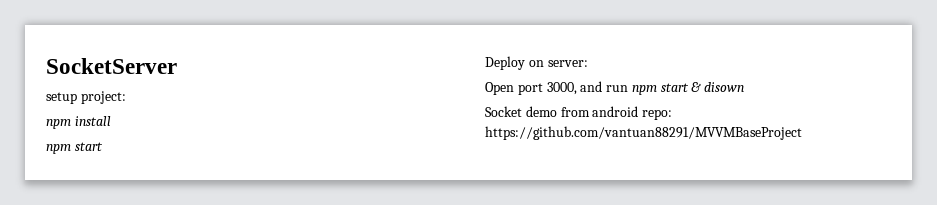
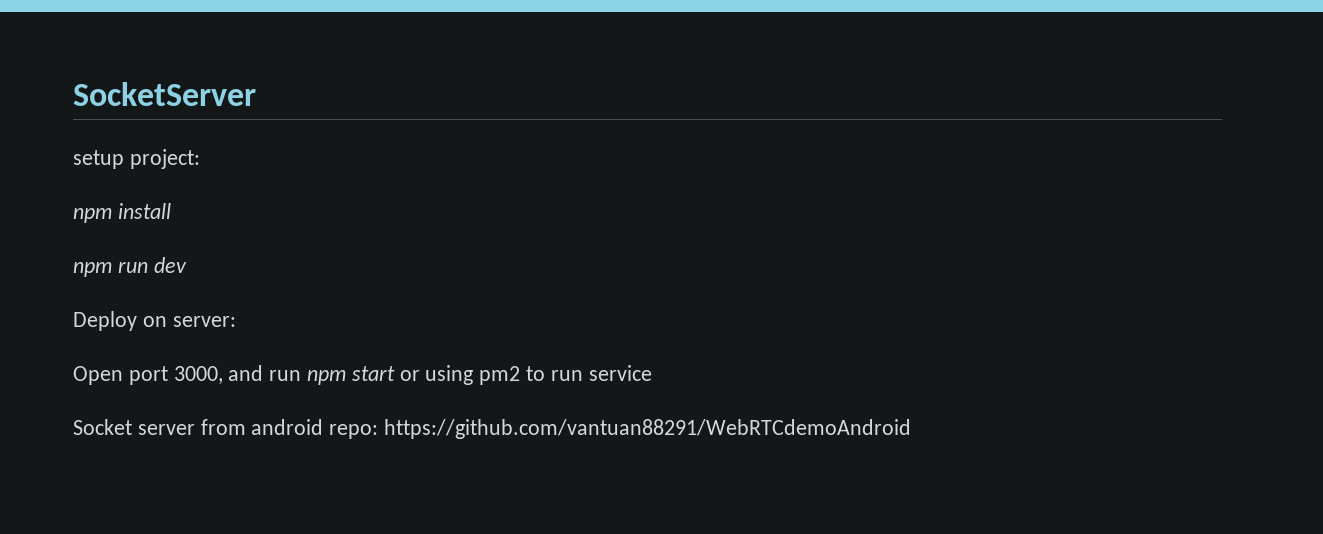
[74,142,103,151] start -> [117,257,187,273] run dev
[691,82,745,92] & disown -> [399,365,652,385] or using pm2 to run service
[525,106,557,117] demo -> [137,424,195,435] server
[485,126,802,140] https://github.com/vantuan88291/MVVMBaseProject -> [384,419,912,439] https://github.com/vantuan88291/WebRTCdemoAndroid

